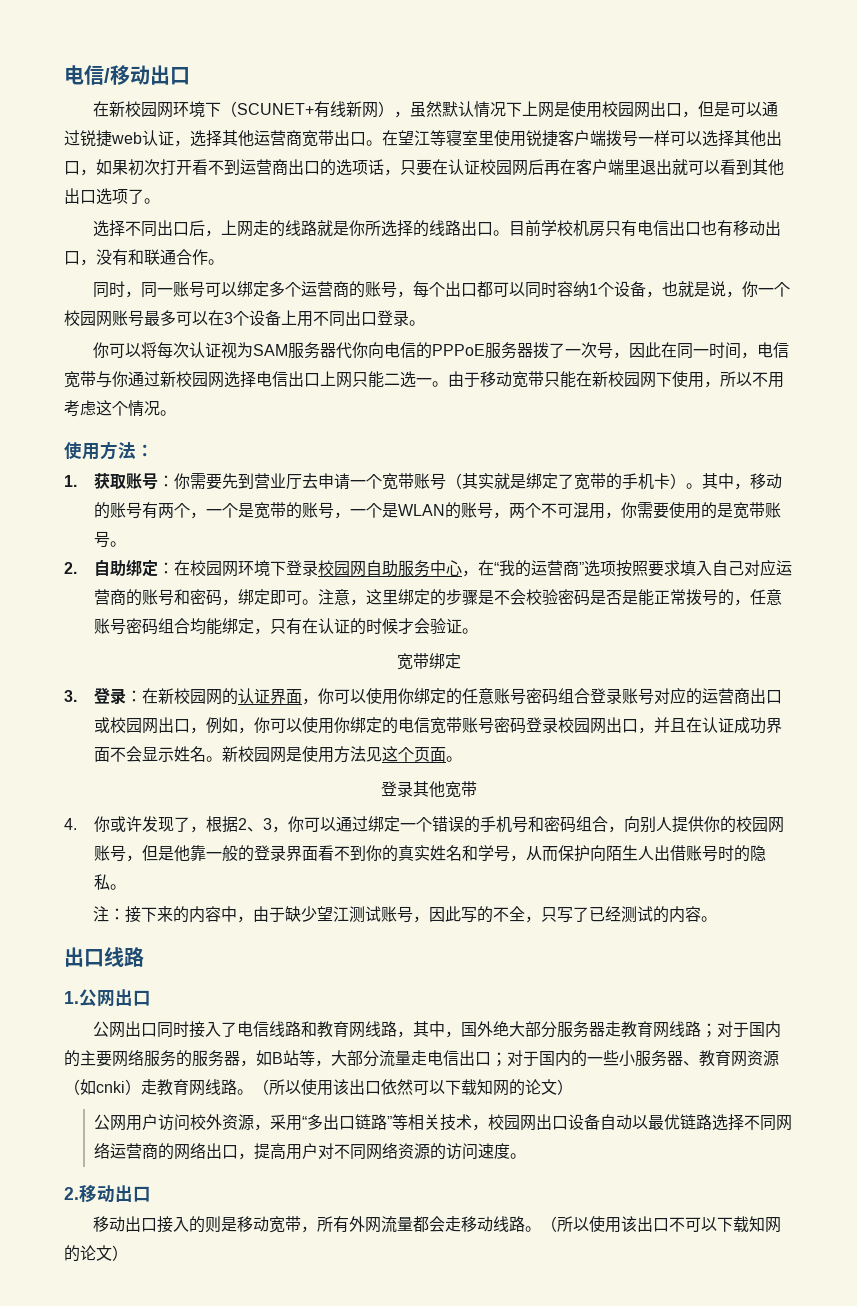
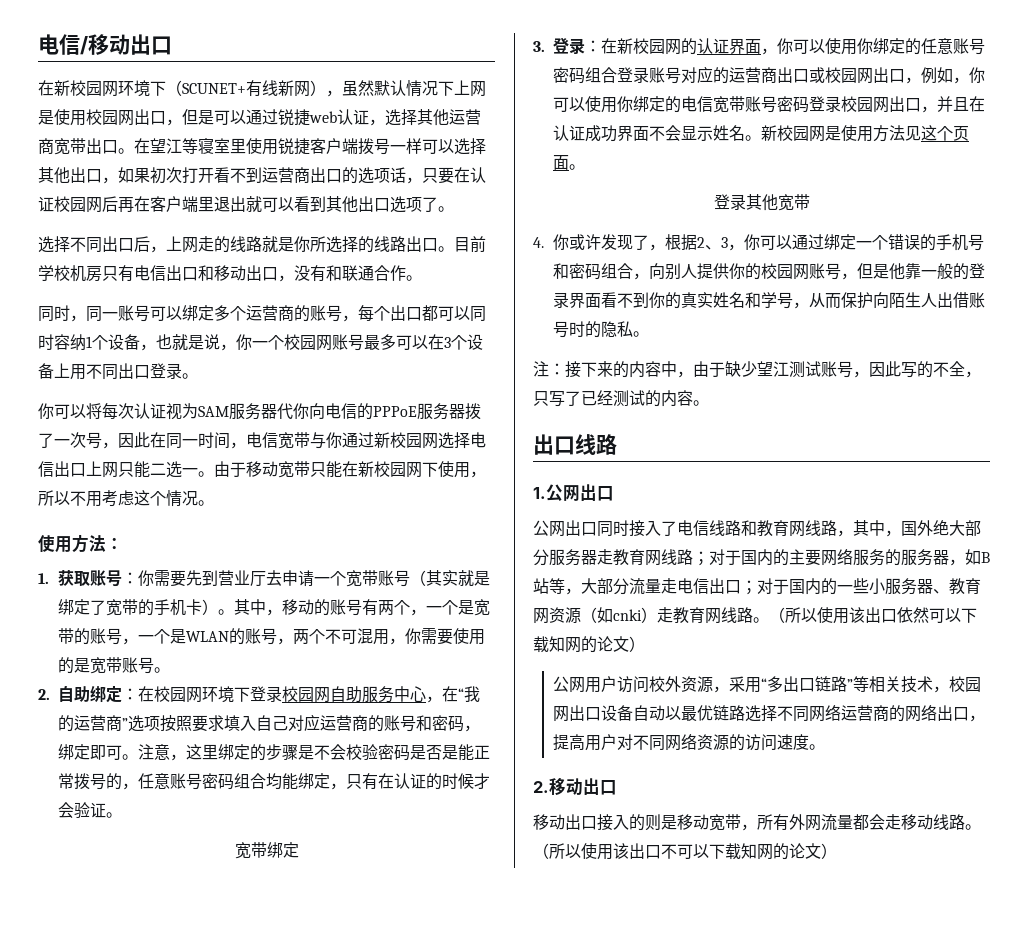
[701,220,734,237] 也有 -> [198,265,214,281] 和

